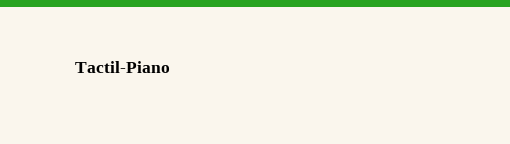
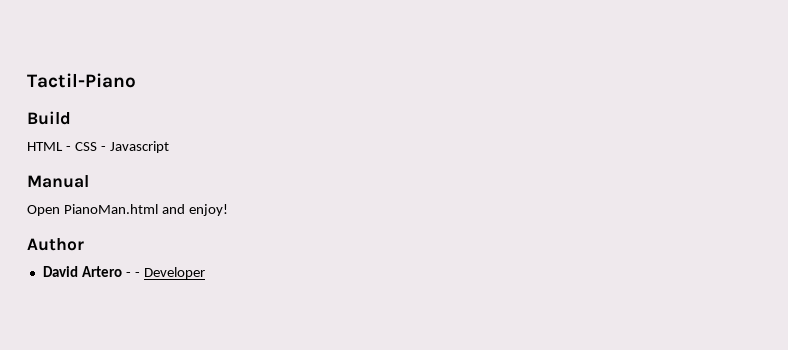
(170, 67) none -> [27,111,71,125] [27,141,169,153] [27,175,89,188] [27,204,228,216] [27,238,84,251] [42,266,205,279] // Build // HTML - CSS - Javascript // Manual // Open PianoMan.html and enjoy! // Author // David Artero - - Developer

